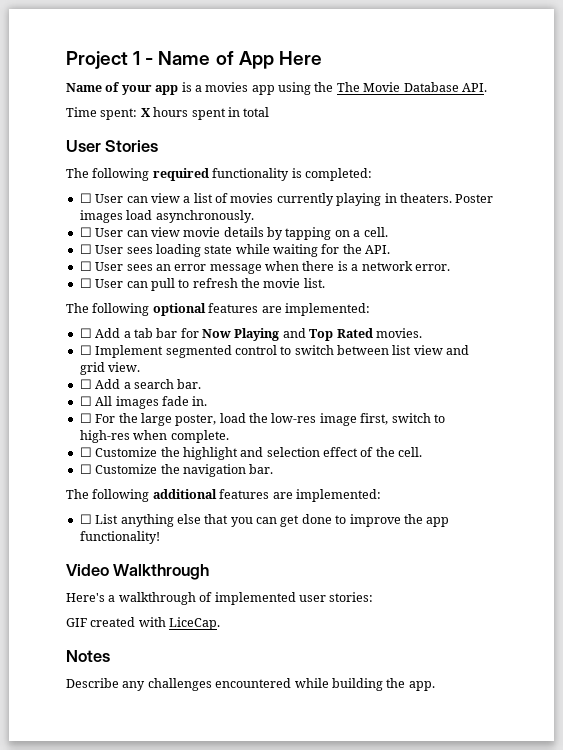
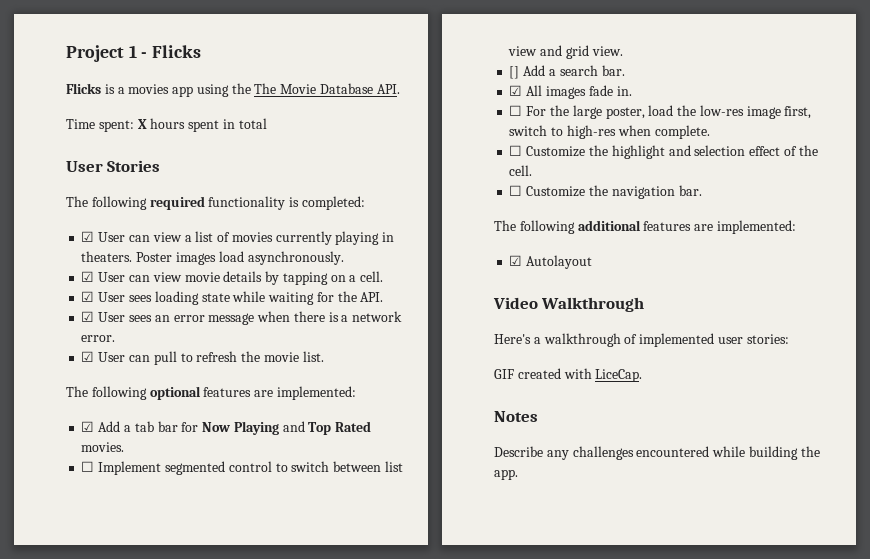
[158,51,322,69] [66,82,179,95] Name of App Here // Name of your app -> [152,45,202,58] [66,83,101,94] Flicks // Flicks
[79,193,92,203] ☐ -> [81,231,95,242] ☑
[79,227,92,237] ☐ -> [81,271,95,282] ☑
[79,244,92,254] ☐ -> [81,291,95,302] ☑
[79,261,92,271] ☐ -> [81,311,95,322] ☑
[79,278,92,288] ☐ -> [81,351,95,362] ☑
[79,328,92,338] ☐ -> [81,421,95,432] ☑
[79,379,92,389] ☐ -> [509,66,520,79] []
[79,396,92,406] ☐ -> [509,85,523,96] ☑
[79,514,450,527] [79,531,160,544] ☐ List anything else that you can get done to improve the app functionality! -> [509,255,593,269] ☑ Autolayout

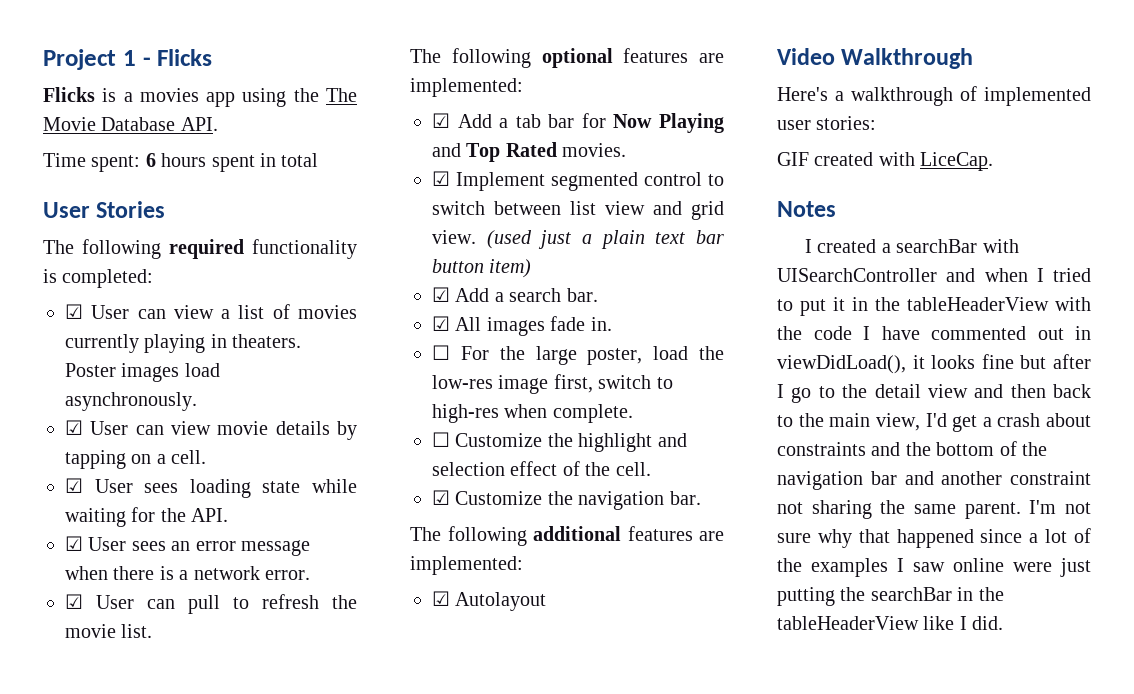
[137,119,147,129] X -> [145,153,156,167] 6
[81,461,95,472] ☐ -> [432,171,450,186] ☑
[509,66,520,79] // [] -> [486,230,724,249] [432,259,532,278] [432,287,450,302] (used just a plain text bar button item) // ☑
[509,185,523,196] ☐ -> [432,490,450,505] ☑
[494,446,820,460] [494,469,518,480] Describe any challenges encountered while building the app. -> [805,239,1019,253] [777,268,1091,282] [777,297,1091,316] [777,326,1091,340] [777,354,1091,374] [777,384,1091,403] [777,413,1091,432] [777,441,1047,456] [777,471,1091,490] [777,500,1091,519] [777,528,1091,548] [777,558,1091,577] [777,587,1004,606] [777,616,1004,630] I created a searchBar with UISearchController and when I tried to put it in the tableHeaderView with the code I have commented out in viewDidLoad(), it looks fine but after I go to the detail view and then back to the main view, I'd get a crash about constraints and the bottom of the navigation bar and another constraint not sharing the same parent. I'm not sure why that happened since a lot of the examples I saw online were just putting the searchBar in the tableHeaderView like I did.

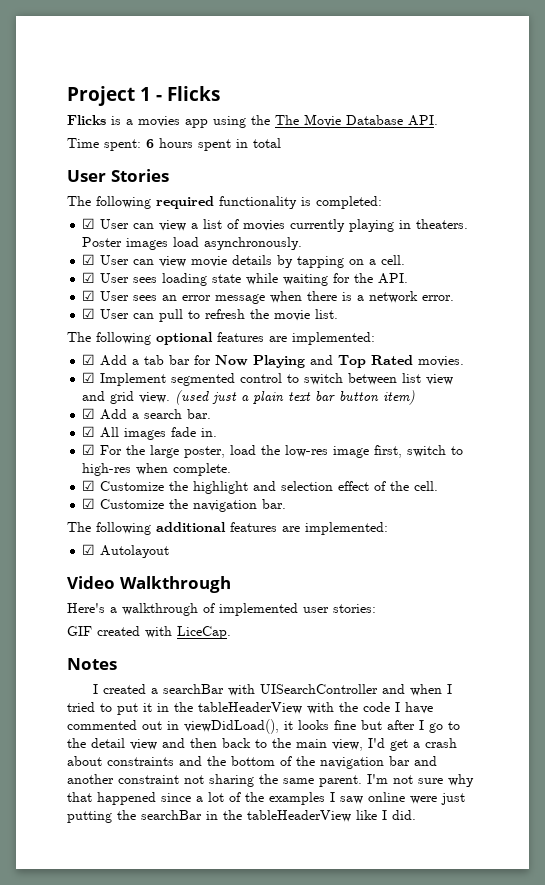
[432,345,450,360] ☐ -> [82,444,96,455] ☑
[432,432,450,447] ☐ -> [82,480,96,491] ☑

